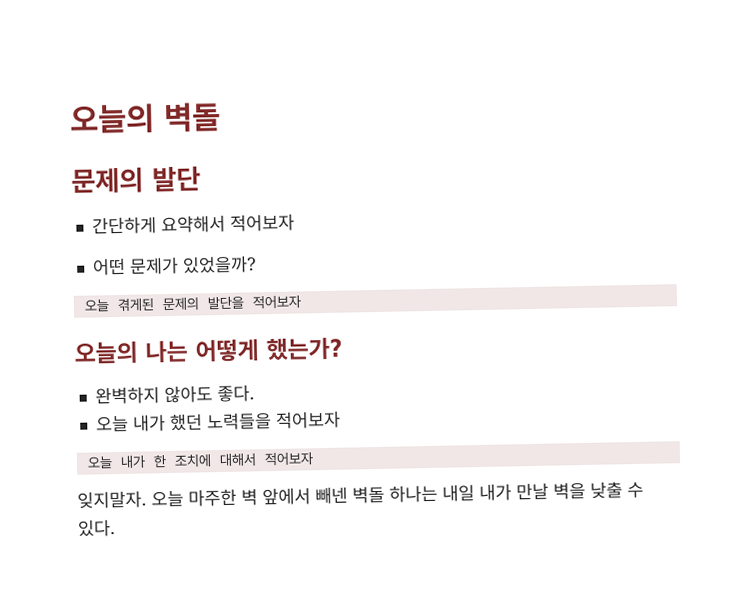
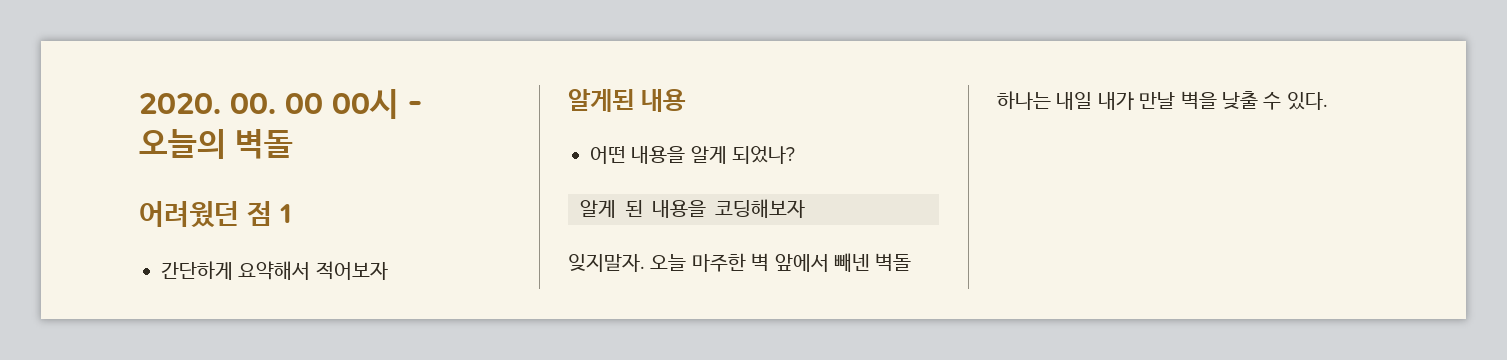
(70, 118) none -> [139,89,422,119] 2020. 00. 00 00시 -
[71,166,201,194] 문제의 발단 -> [139,201,292,227] 어려웠던 점 1
(295, 222) none -> [568,89,686,112] // 알게된 내용
[128,255,257,275] [83,294,302,313] [74,336,344,365] [94,384,255,405] [95,410,341,433] [86,451,314,469] 문제가 있었을까? // 오늘 겪게된 문제의 발단을 적어보자 // 오늘의 나는 어떻게 했는가? // 완벽하지 않아도 좋다. // 오늘 내가 했던 노력들을 적어보자 // 오늘 내가 한 조치에 대해서 적어보자 -> [631,146,796,164] [580,199,805,218] 내용을 알게 되었나? // 알게 된 내용을 코딩해보자

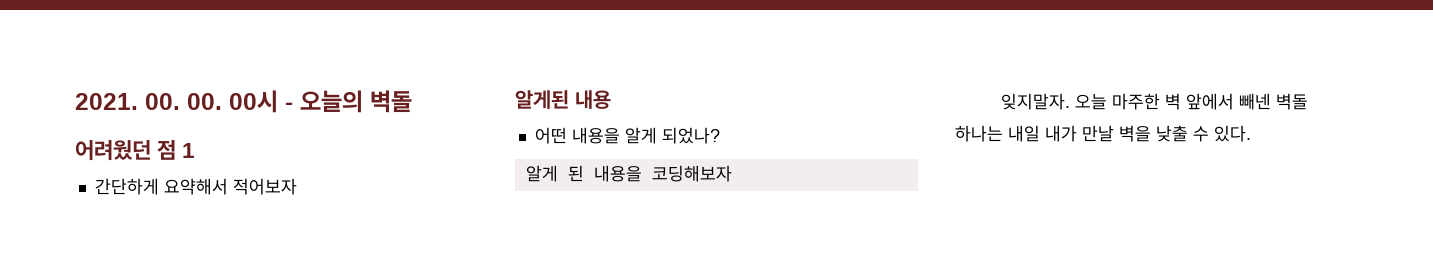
[139,93,323,114] 2020. 00. 00 -> [75,93,222,110] 2021. 00. 00.

